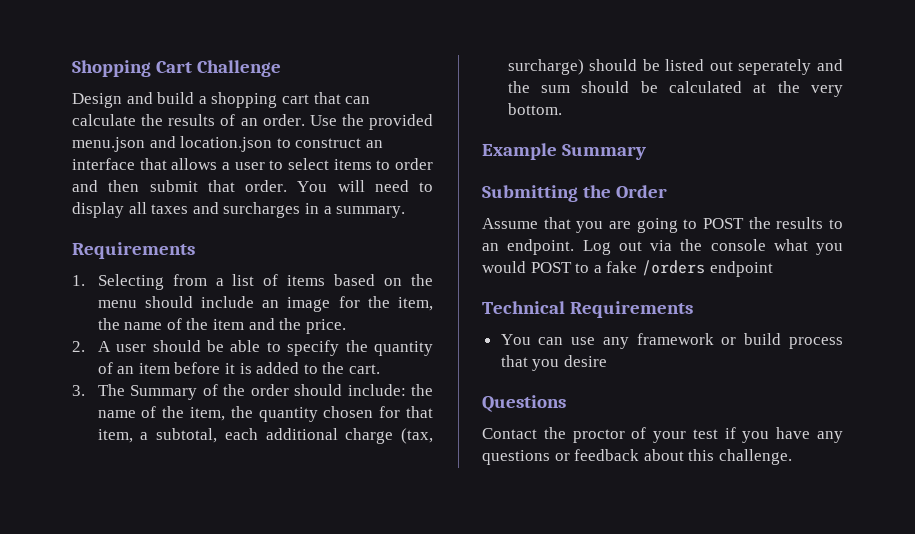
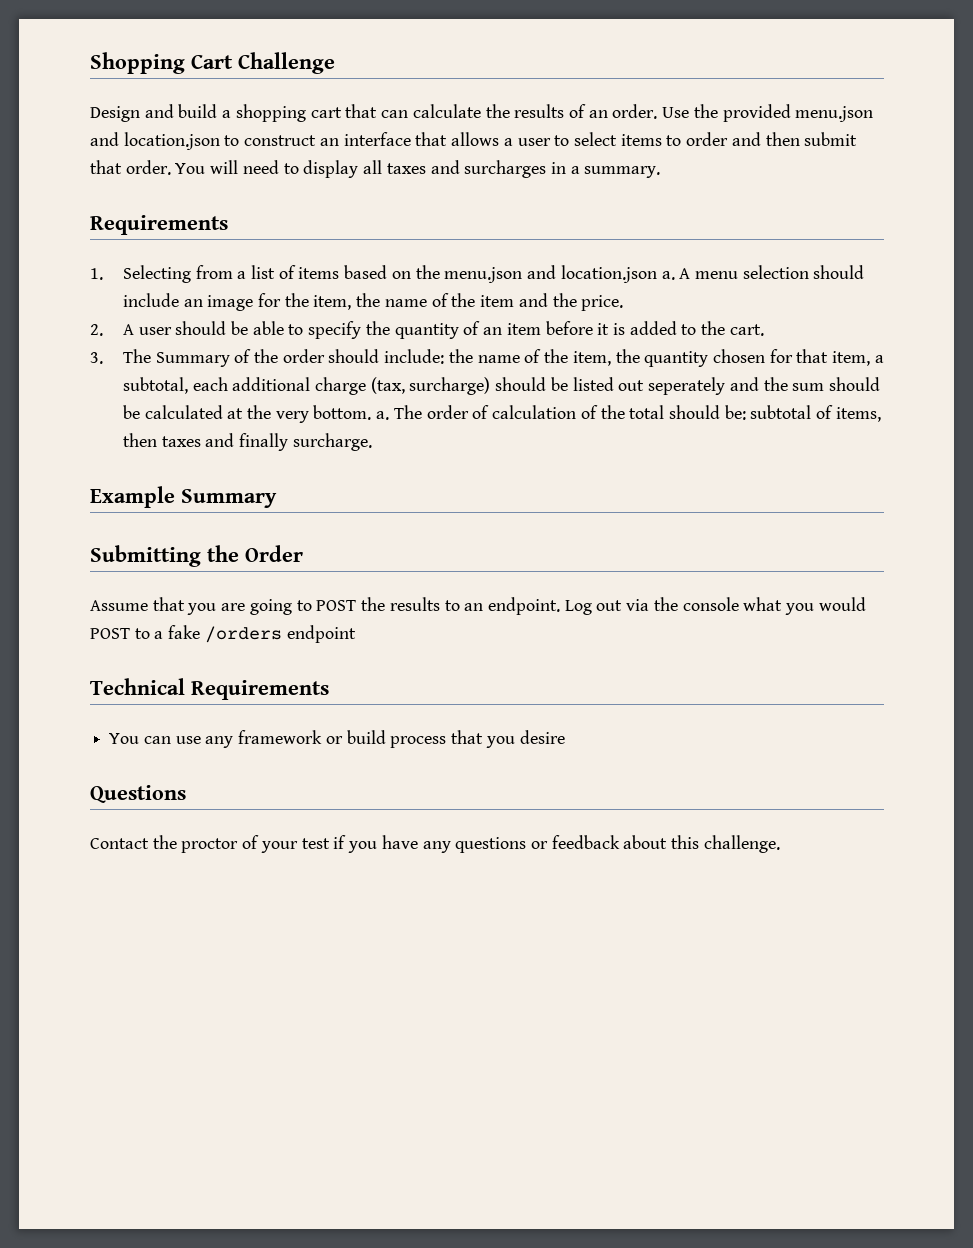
[97,300,137,308] menu -> [444,265,809,283] menu.json and location.json a. A menu selection
(562, 109) none -> [376,405,881,422] [122,433,372,451] a. The order of calculation of the total should be: subtotal of items, then taxes and finally surcharge.

